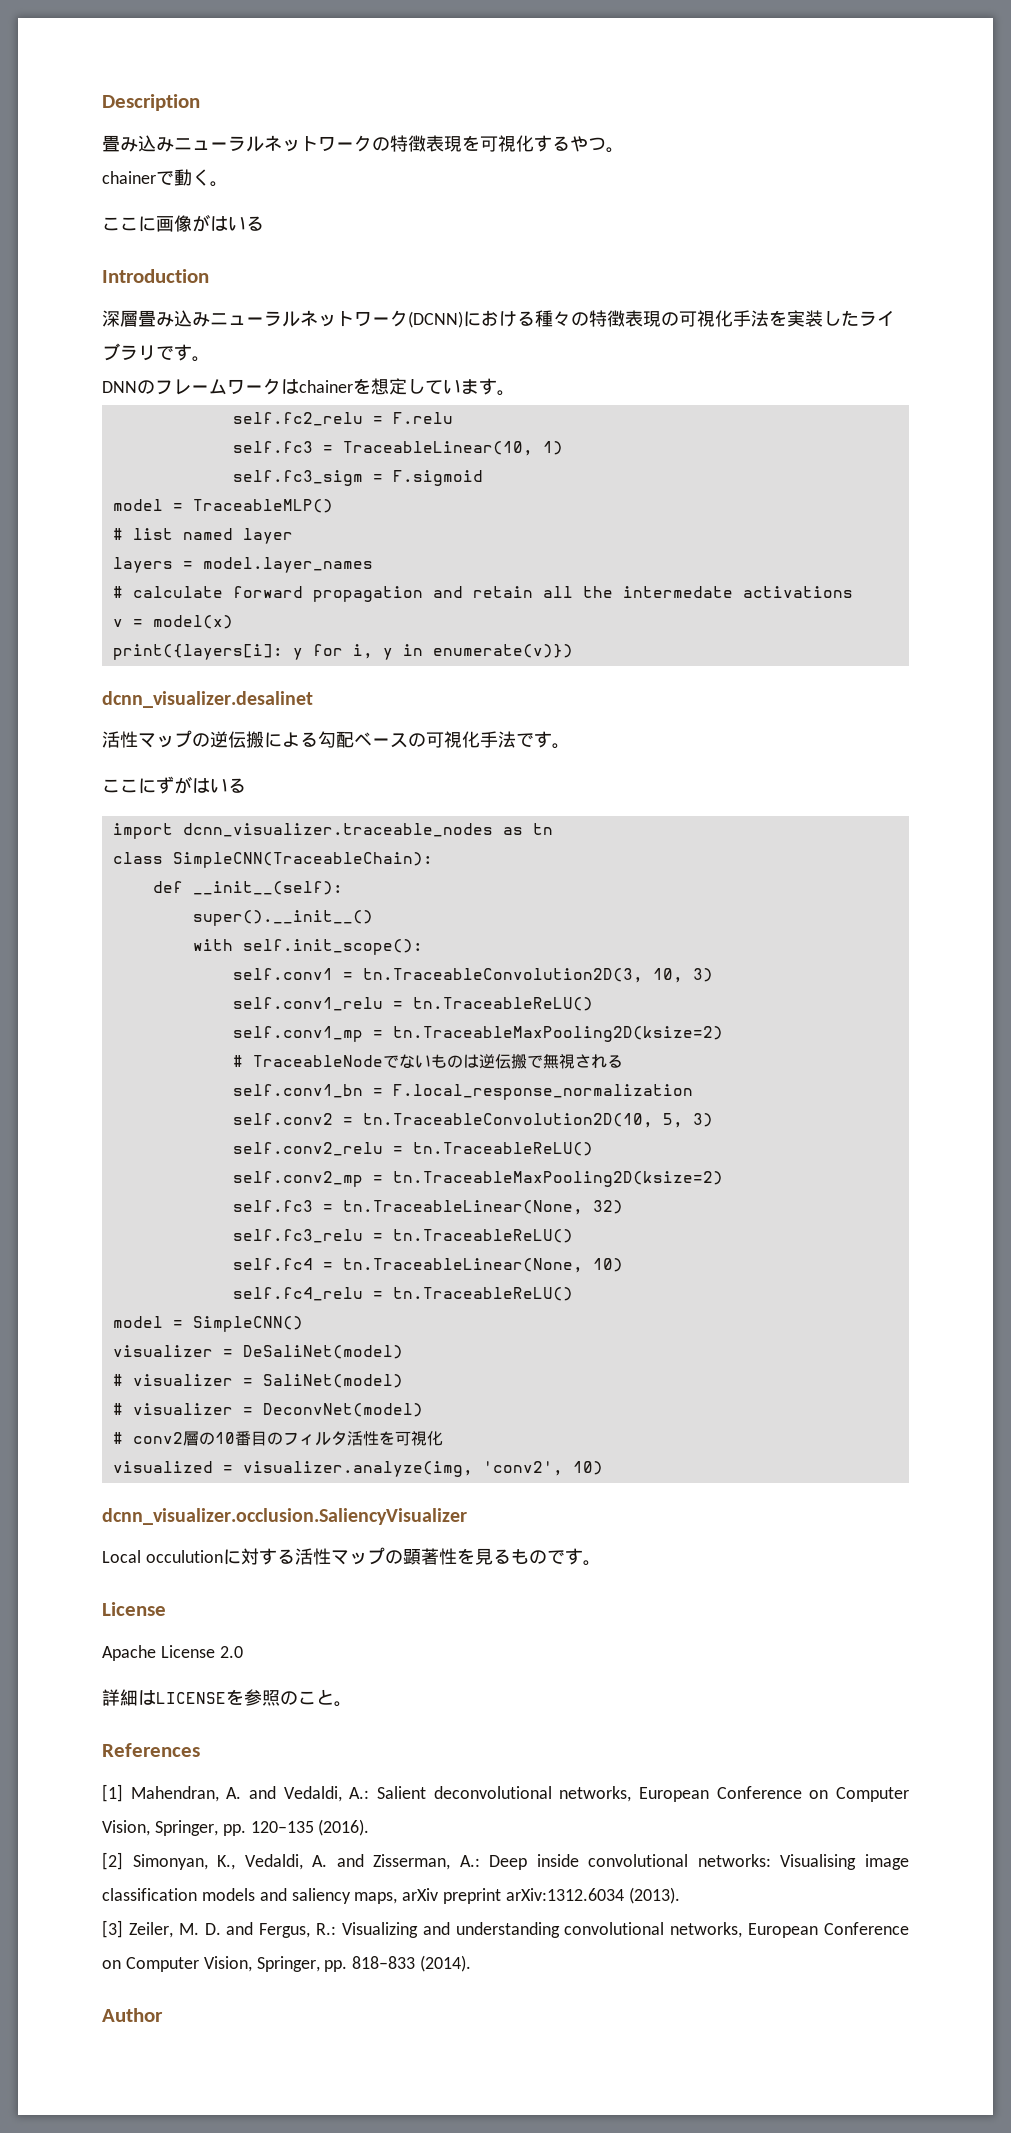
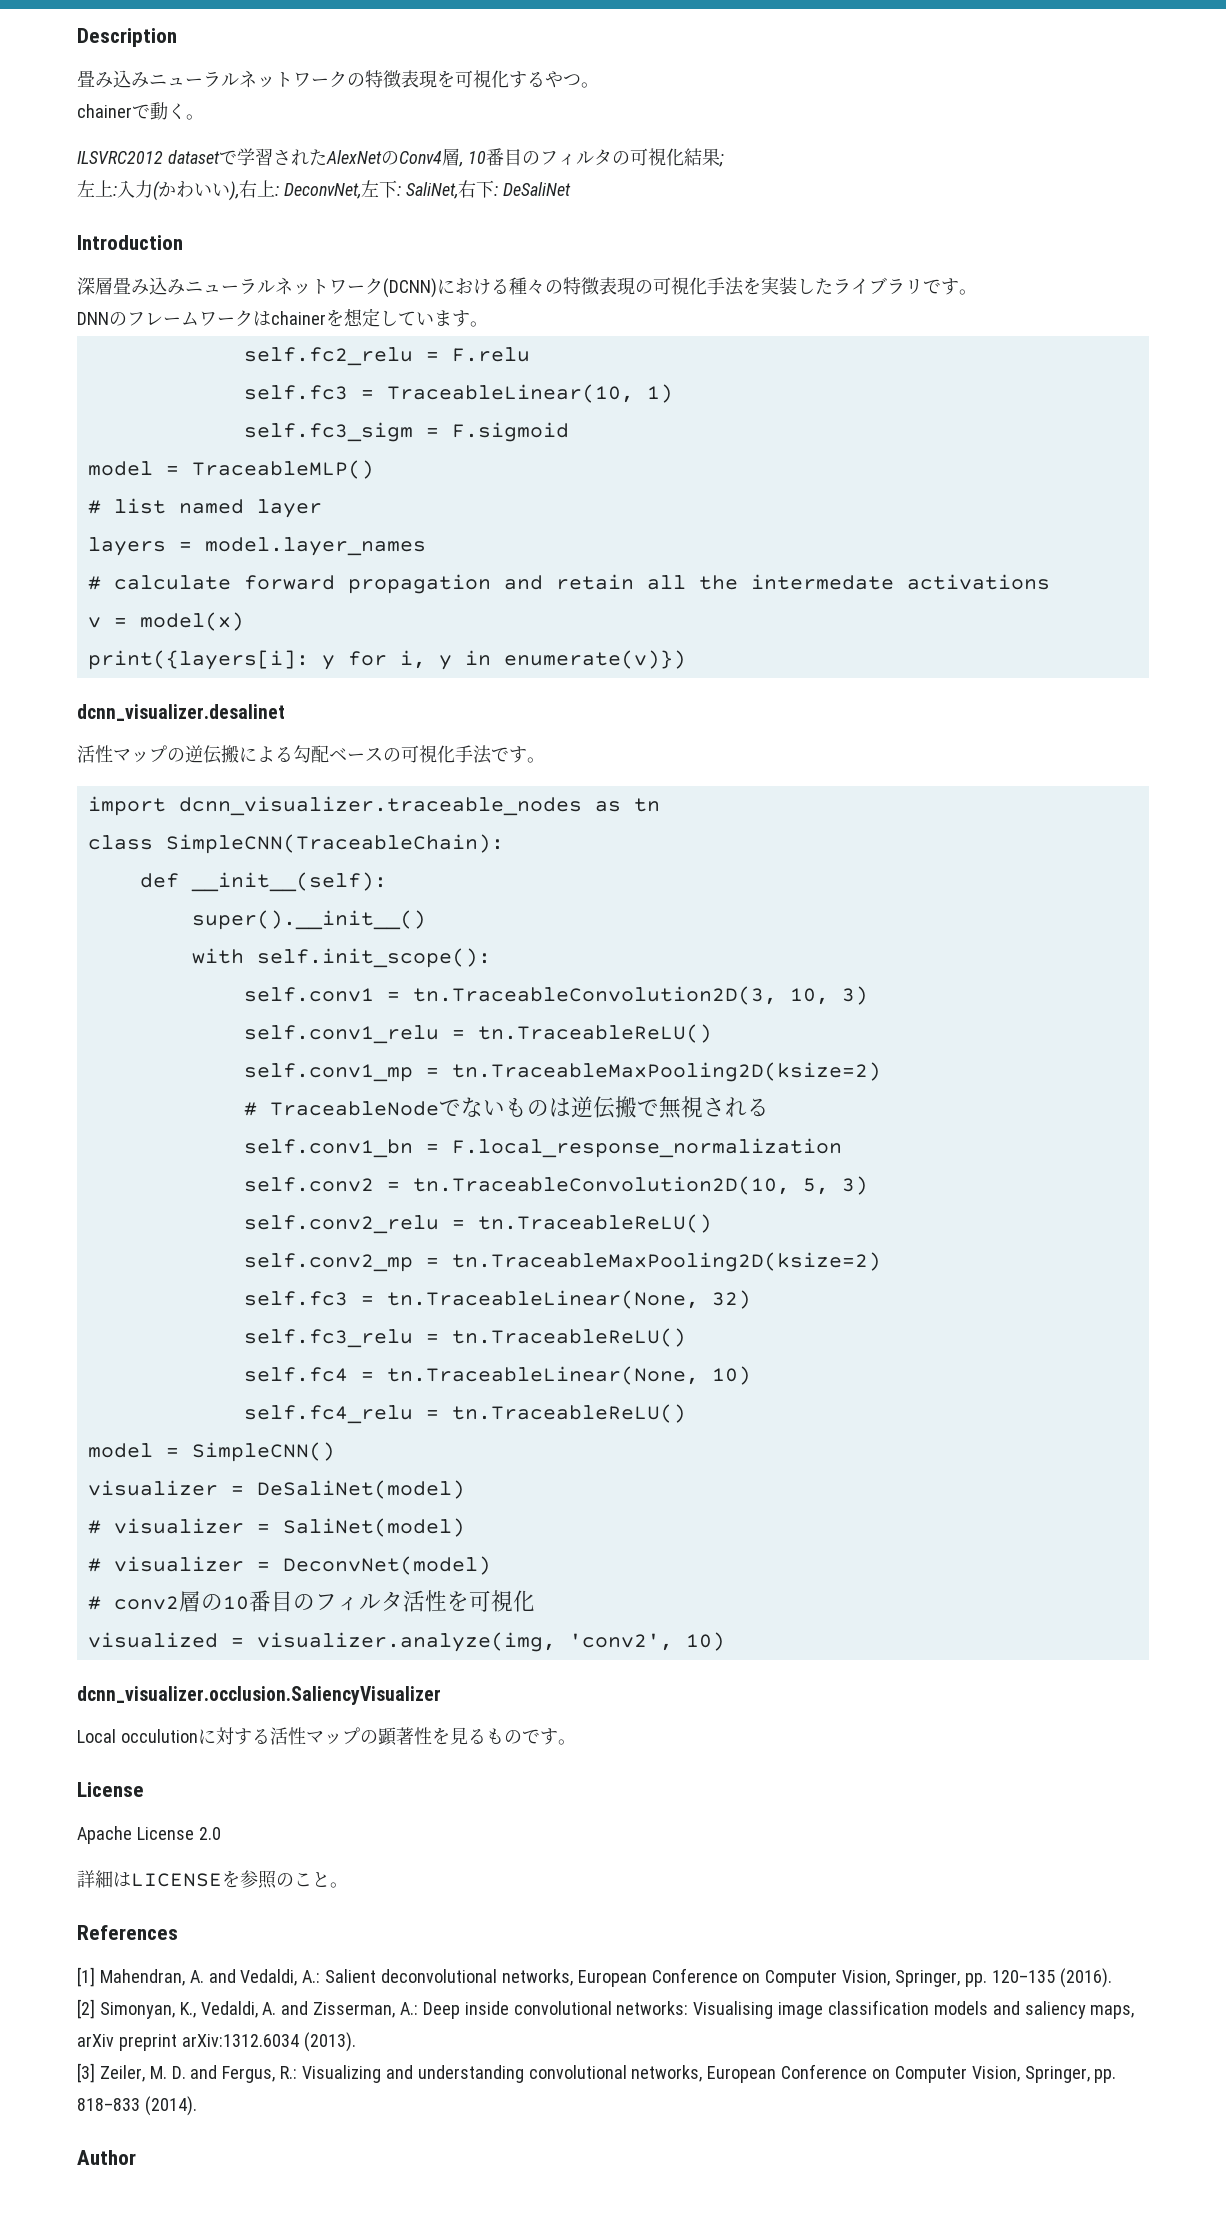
[102,214,264,232] ここに画像がはいる -> [77,148,724,167] [77,180,571,201] ILSVRC2012 datasetで学習されたAlexNetのConv4層, 10番目のフィルタの可視化結果; // 左上:入力(かわいい),右上: DeconvNet,左下: SaliNet,右下: DeSaliNet
[102,776,246,794] // ここにずがはいる -> (545, 760) none

